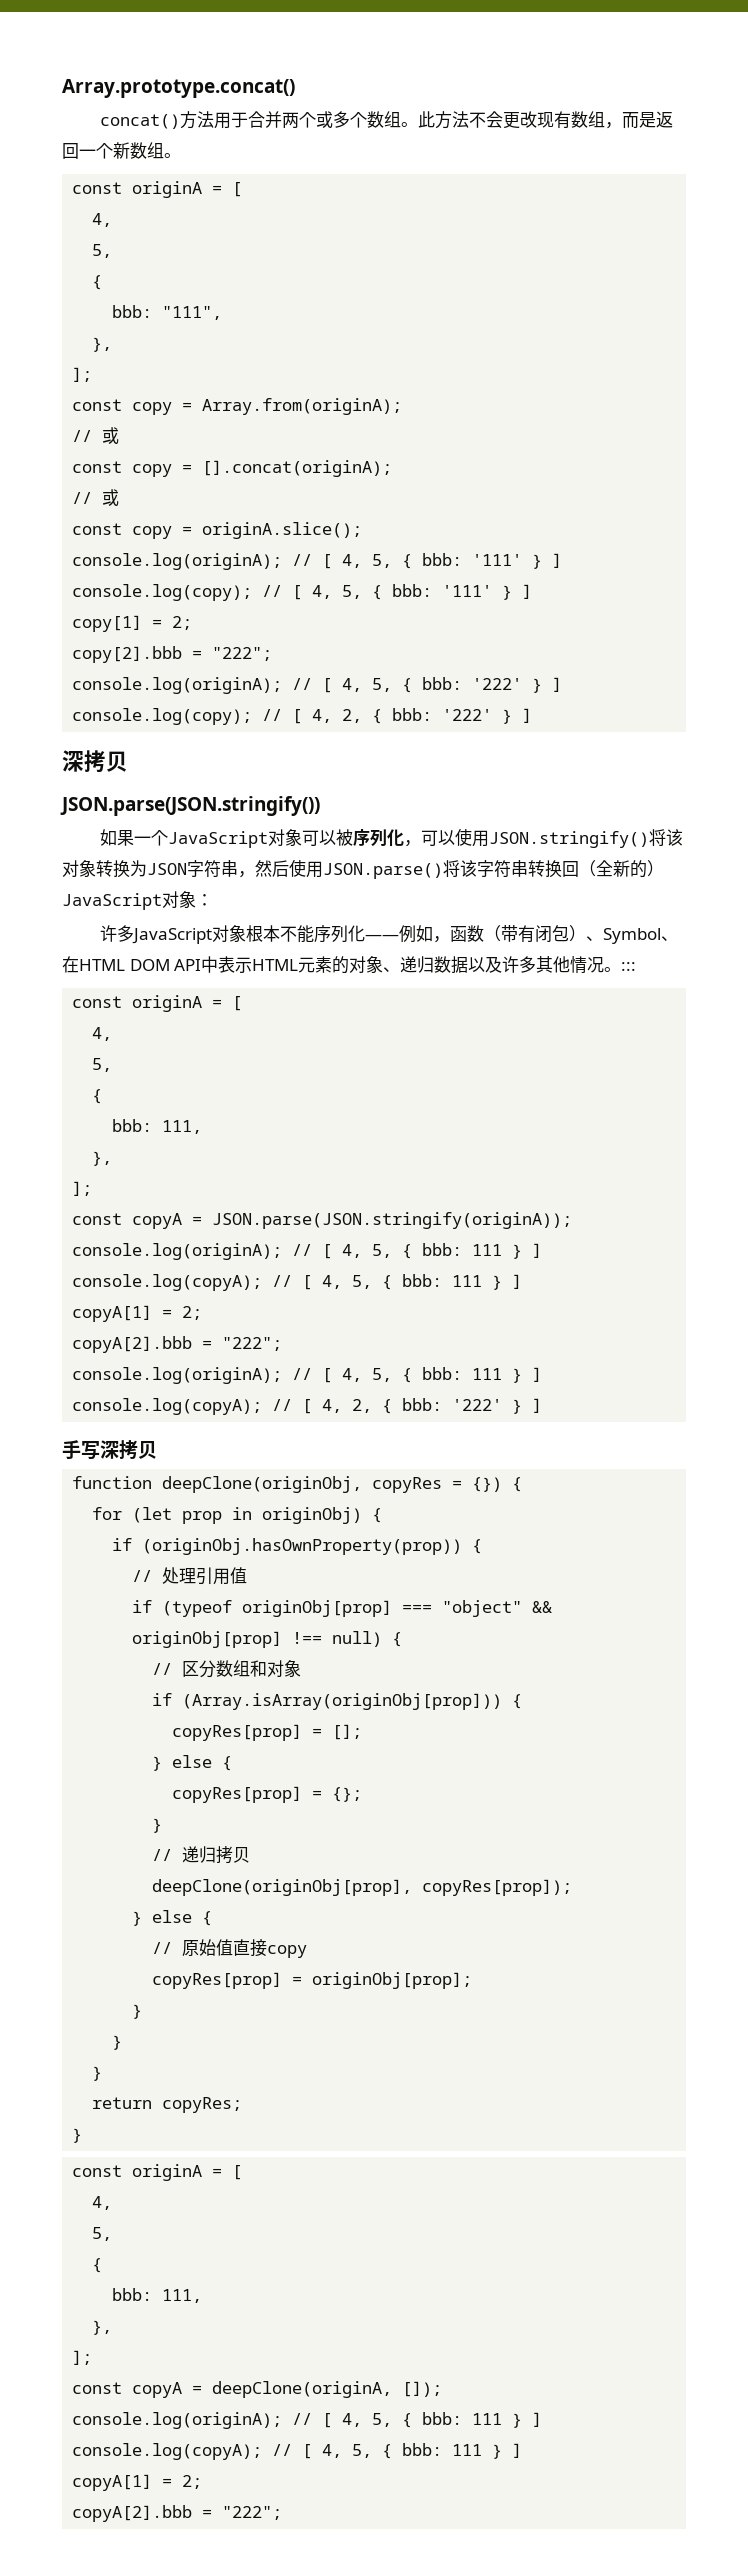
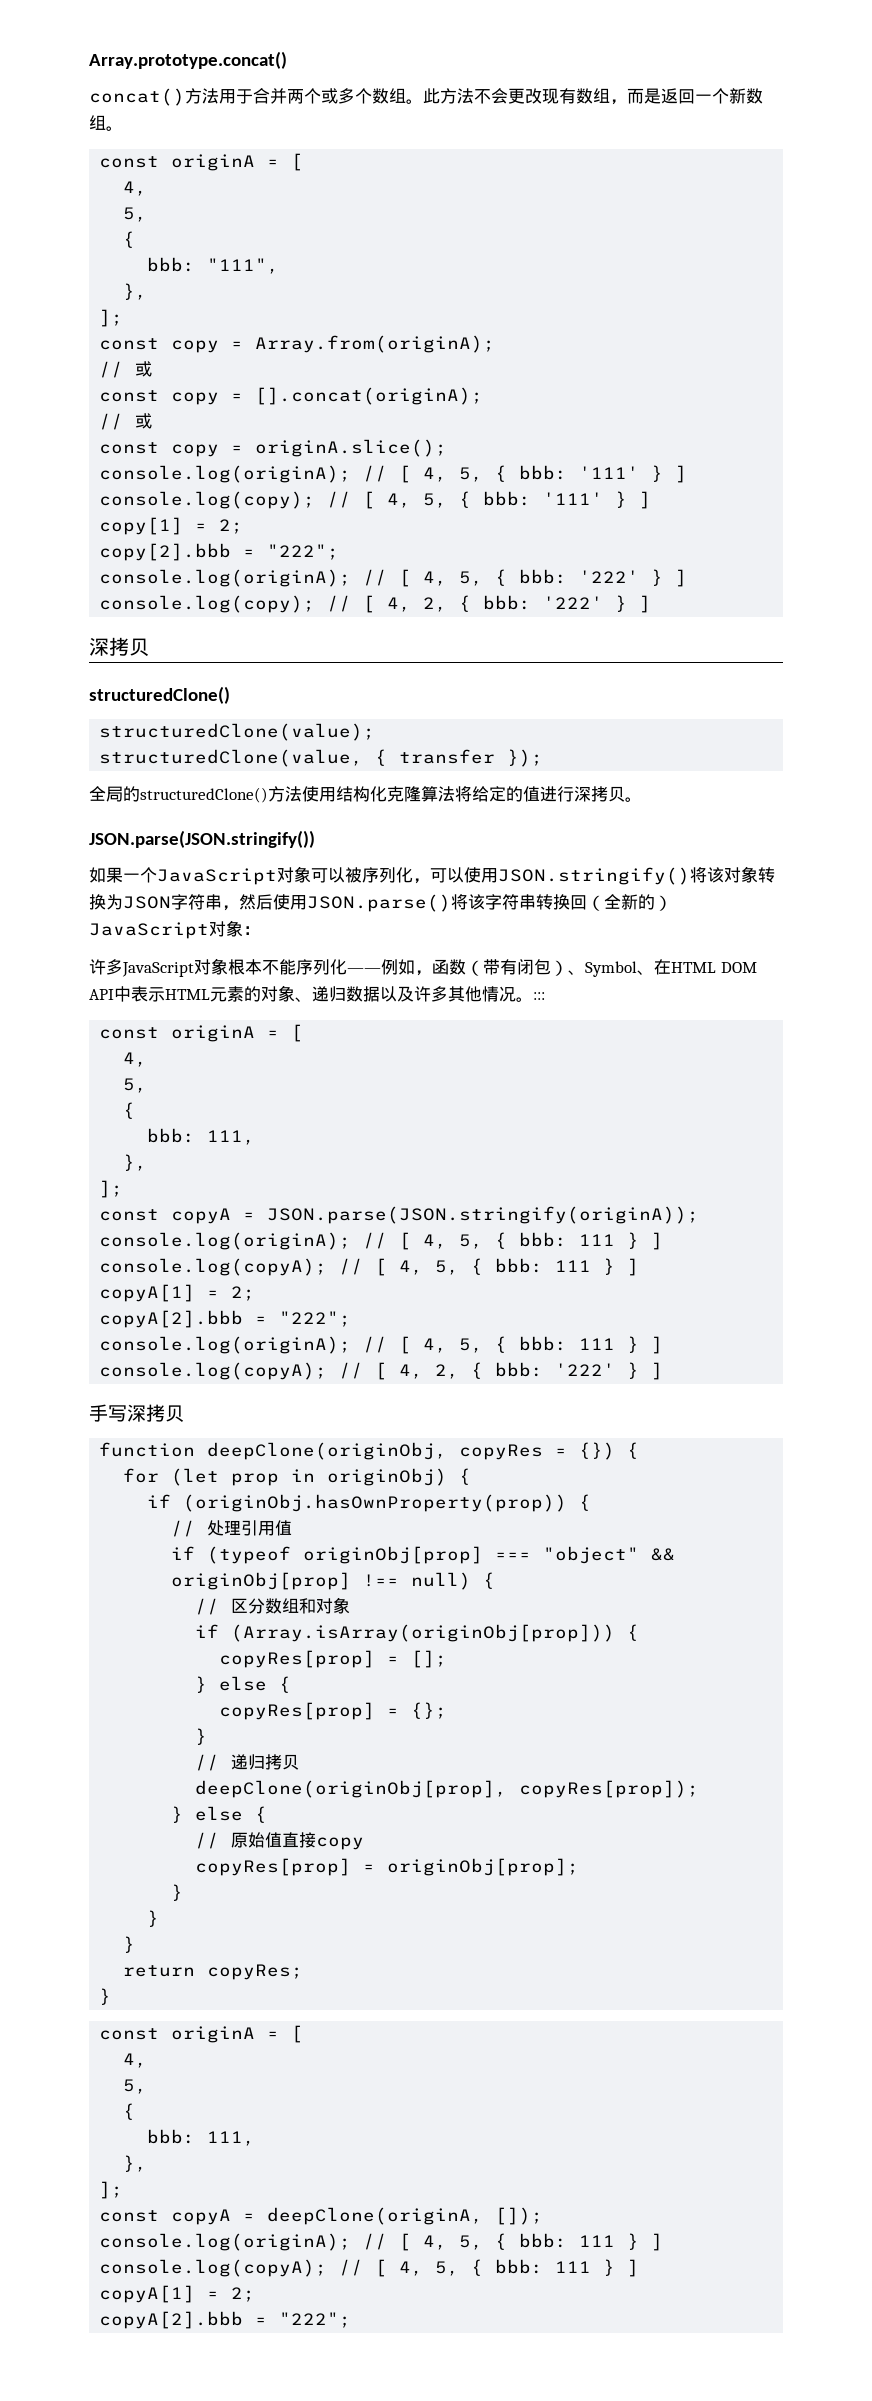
(128, 761) none -> [89,686,230,704] [99,723,376,741] [99,749,544,767] [89,786,642,803] // structuredClone() // structuredClone(value); // structuredClone(value, { transfer }); // 全局的structuredClone()方法使用结构化克隆算法将给定的值进行深拷贝。

